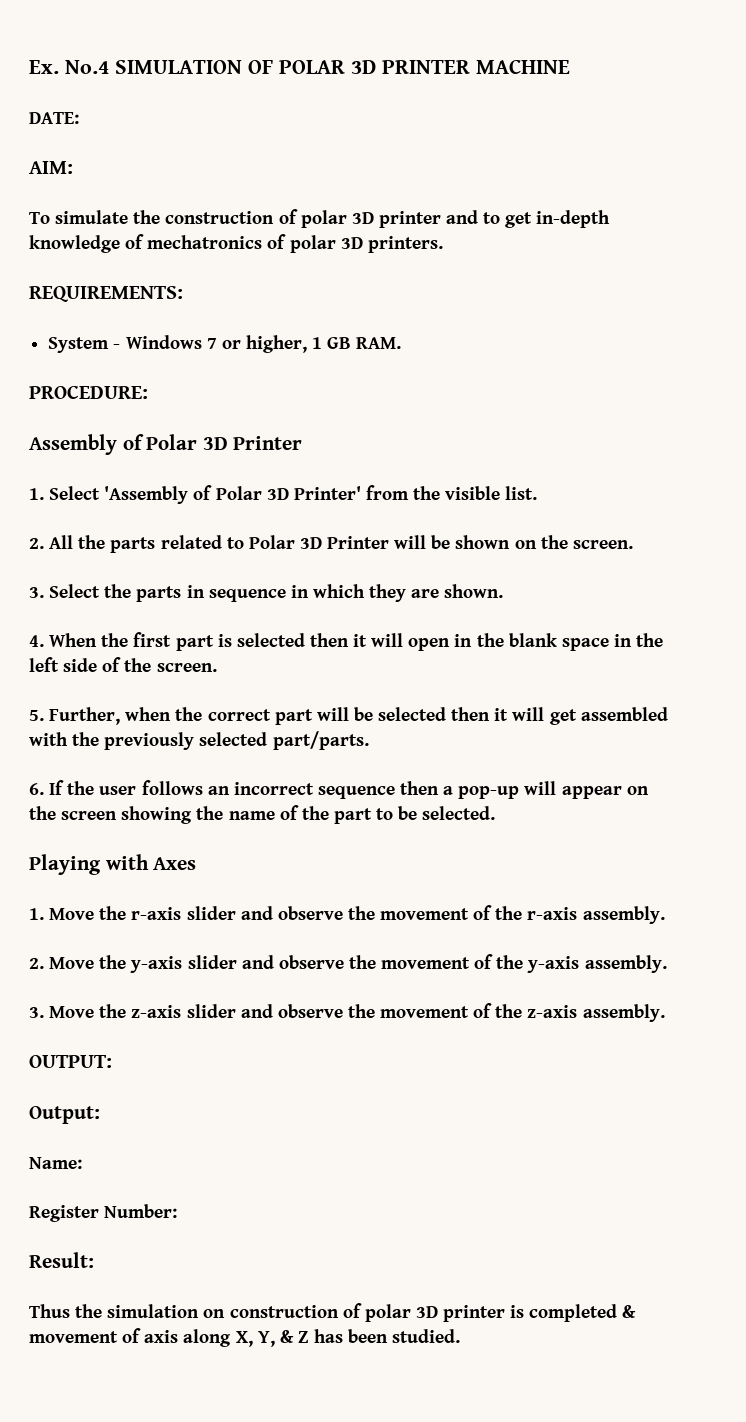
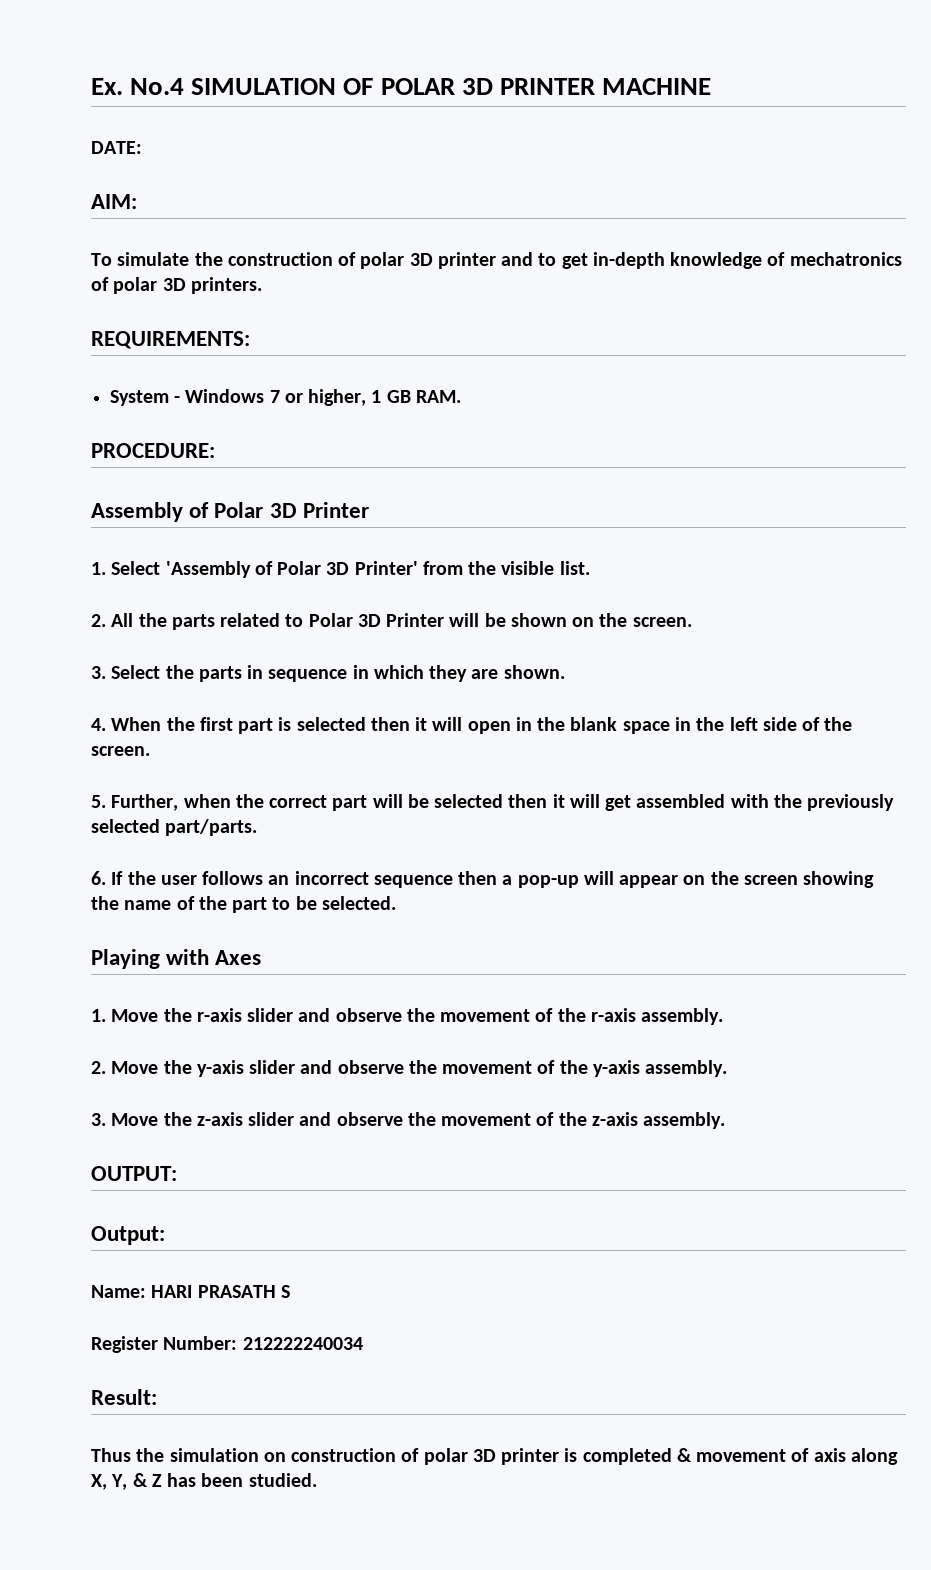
(82, 1163) none -> [151,1285,290,1298] HARI PRASATH S
(178, 1211) none -> [242,1337,363,1350] 212222240034

